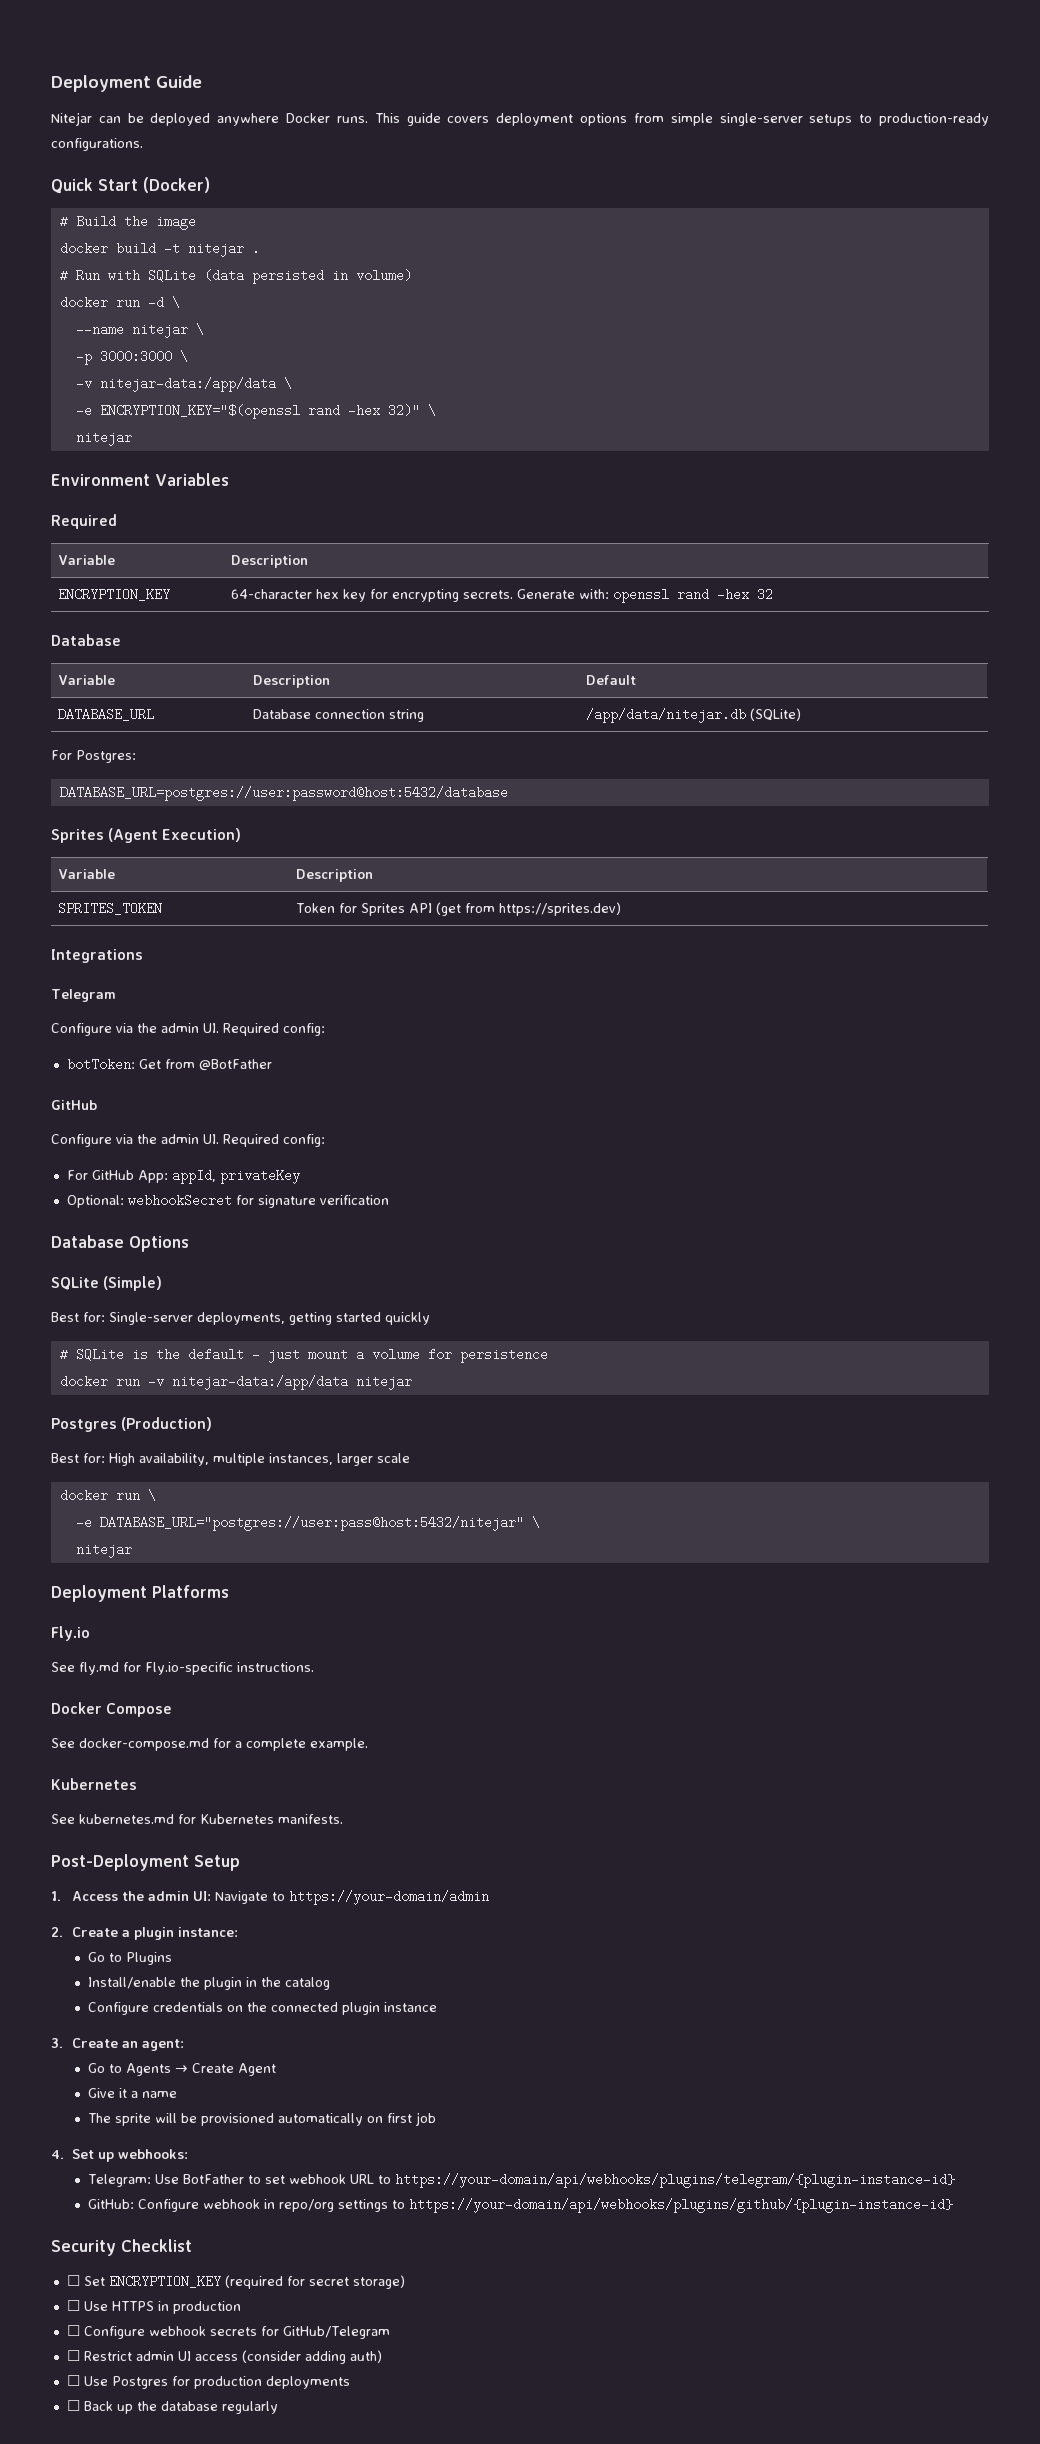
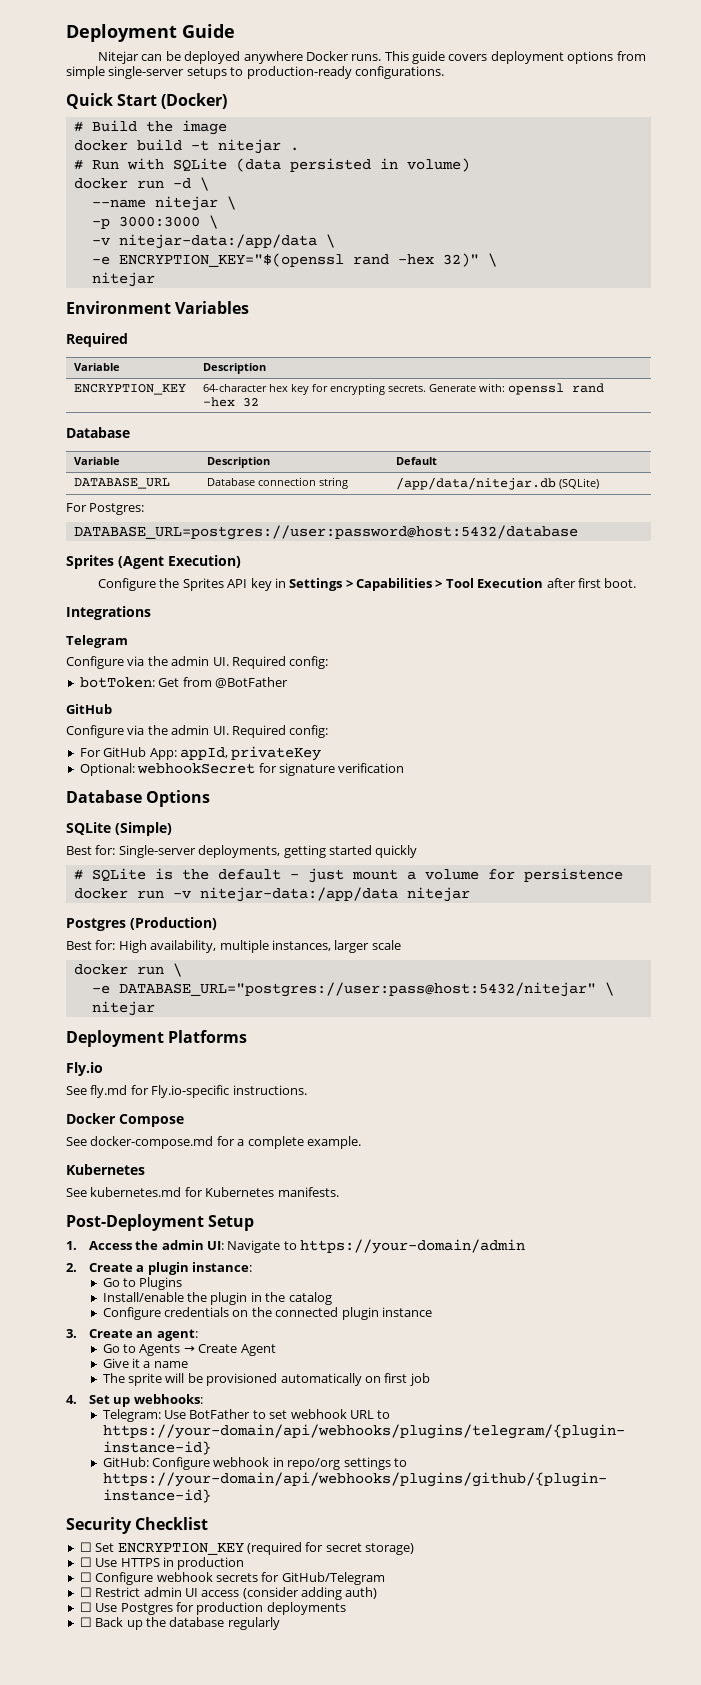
[57,869,115,879] [295,869,373,882] [57,902,162,915] [295,902,621,916] // Variable | Description // SPRITES_TOKEN | Token for Sprites API (get from https://sprites.dev) -> [97,578,637,591] // Configure the Sprites API key in Settings > Capabilities > Tool Execution after first boot.

